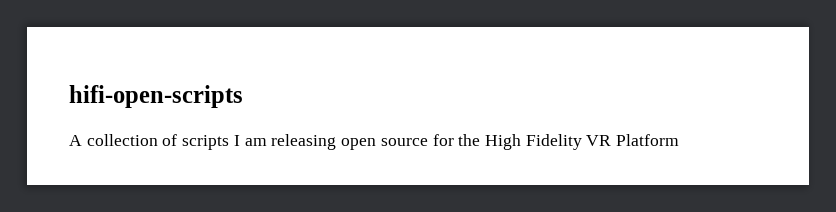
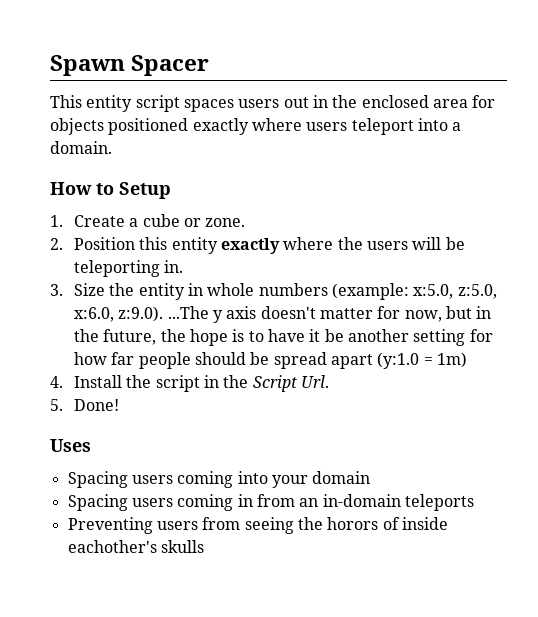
[69,85,243,108] [69,134,680,150] hifi-open-scripts // A collection of scripts I am releasing open source for the High Fidelity VR Platform -> [50,55,210,76] [50,95,496,112] [50,118,462,135] [50,141,112,154] [50,182,171,199] [50,214,246,227] [50,237,465,254] [74,260,184,277] [50,283,497,300] [74,306,492,323] [74,329,493,346] [74,352,468,369] [50,375,330,392] [50,399,120,411] [50,439,91,452] [67,471,371,488] [67,494,474,511] [67,517,448,534] [67,540,204,553] Spawn Spacer // This entity script spaces users out in the enclosed area for objects positioned exactly where users teleport into a domain. // How to Setup // 1. Create a cube or zone. // 2. Position this entity exactly where the users will be teleporting in. // 3. Size the entity in whole numbers (example: x:5.0, z:5.0, x:6.0, z:9.0). ...The y axis doesn't matter for now, but in the future, the hope is to have it be another setting for how far people should be spread apart (y:1.0 = 1m) // 4. Install the script in the Script Url. // 5. Done! // Uses // Spacing users coming into your domain // Spacing users coming in from an in-domain teleports // Preventing users from seeing the horors of inside eachother's skulls

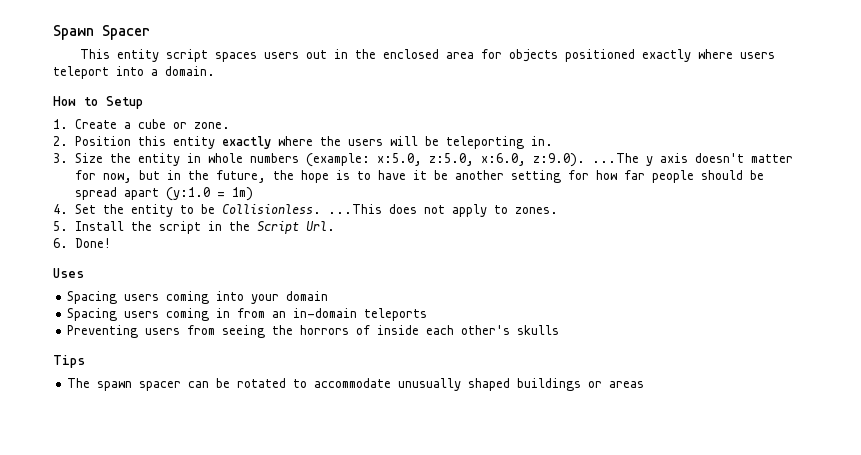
(63, 382) none -> [74,204,558,217] [53,221,68,231] Set the entity to be Collisionless. ...This does not apply to zones. // 5.
[50,399,63,411] 5. -> [53,238,68,248] 6.
[327,517,379,530] horors -> [300,325,350,335] horrors
[67,540,157,553] eachother's -> [426,325,511,335] each other's
(204, 546) none -> [53,355,85,368] [67,378,645,391] // Tips // The spawn spacer can be rotated to accommodate unusually shaped buildings or areas

